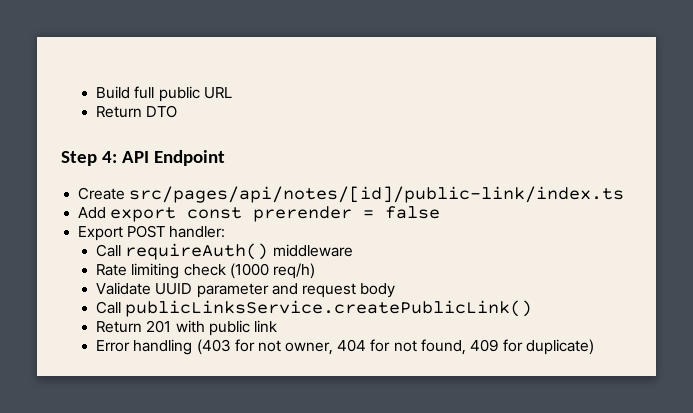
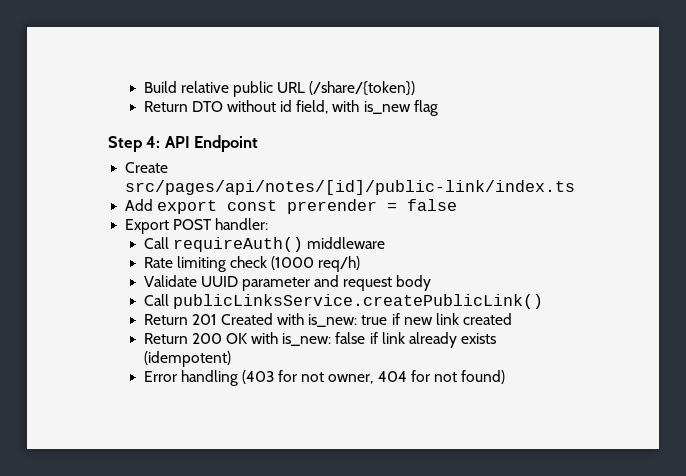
[134,86,155,99] full -> [180,81,229,93] relative
(232, 93) none -> [309,81,416,96] (/share/{token})
(178, 111) none -> [226,100,438,116] without id field, with is_new flag
[175,320,277,336] with public link -> [220,313,513,327] [143,332,497,348] [143,351,231,367] Created with is_new: true if new link created // Return 200 OK with is_new: false if link already exists (idempotent)
[420,339,595,355] found, 409 for duplicate) -> [461,370,506,384] found)

